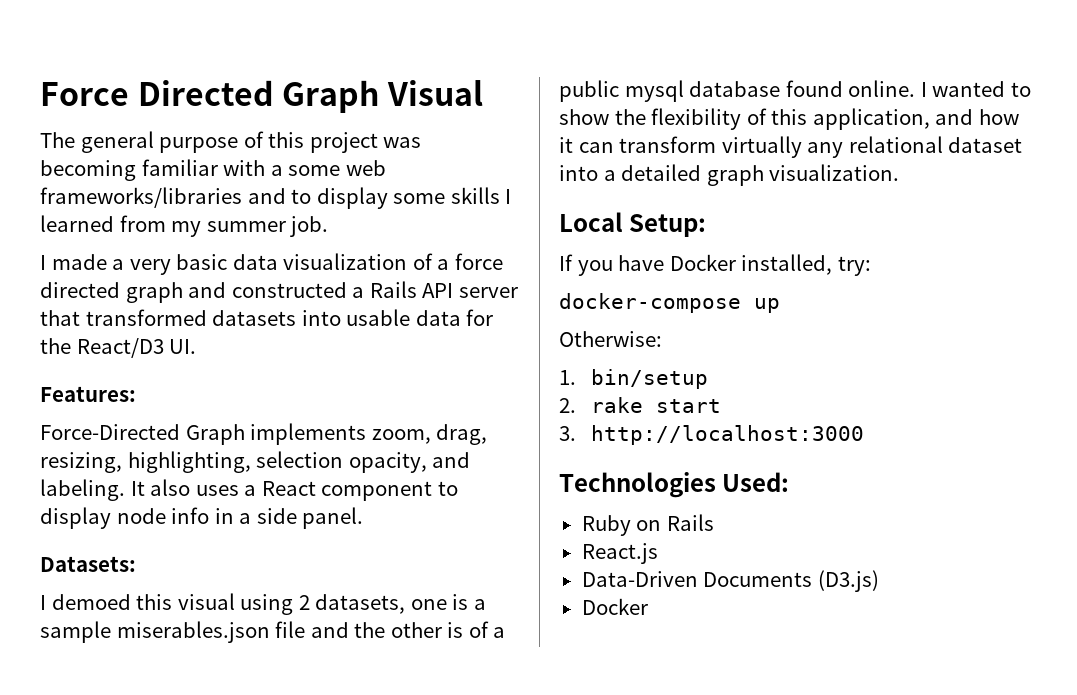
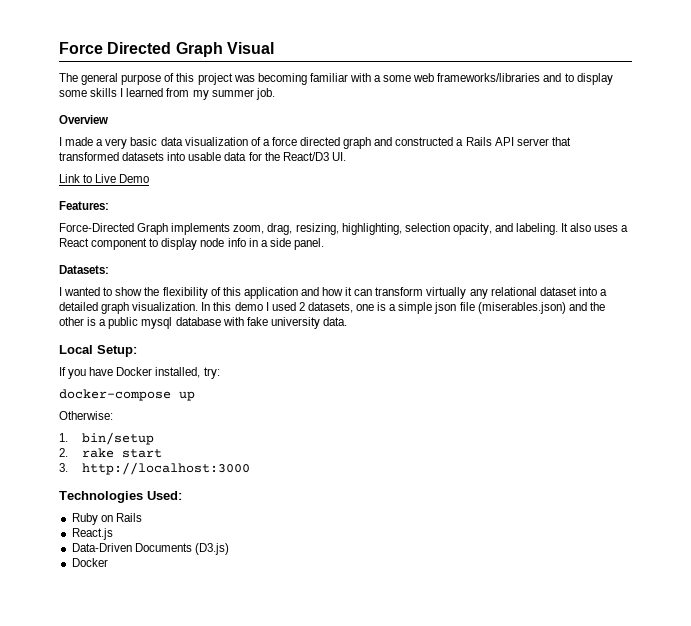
(329, 226) none -> [59,115,108,124] // Overview
(197, 346) none -> [59,174,150,183] // Link to Live Demo
[51,593,486,615] [40,621,506,643] [559,80,927,102] demoed this visual using 2 datasets, one is a sample miserables.json file and the other is of a public mysql database found online. I -> (62, 291) none
[812,108,930,130] application, -> [243,287,298,299] application
(900, 172) none -> [201,302,605,314] [59,317,347,329] In this demo I used 2 datasets, one is a simple json file (miserables.json) and the other is a public mysql database with fake university data.

